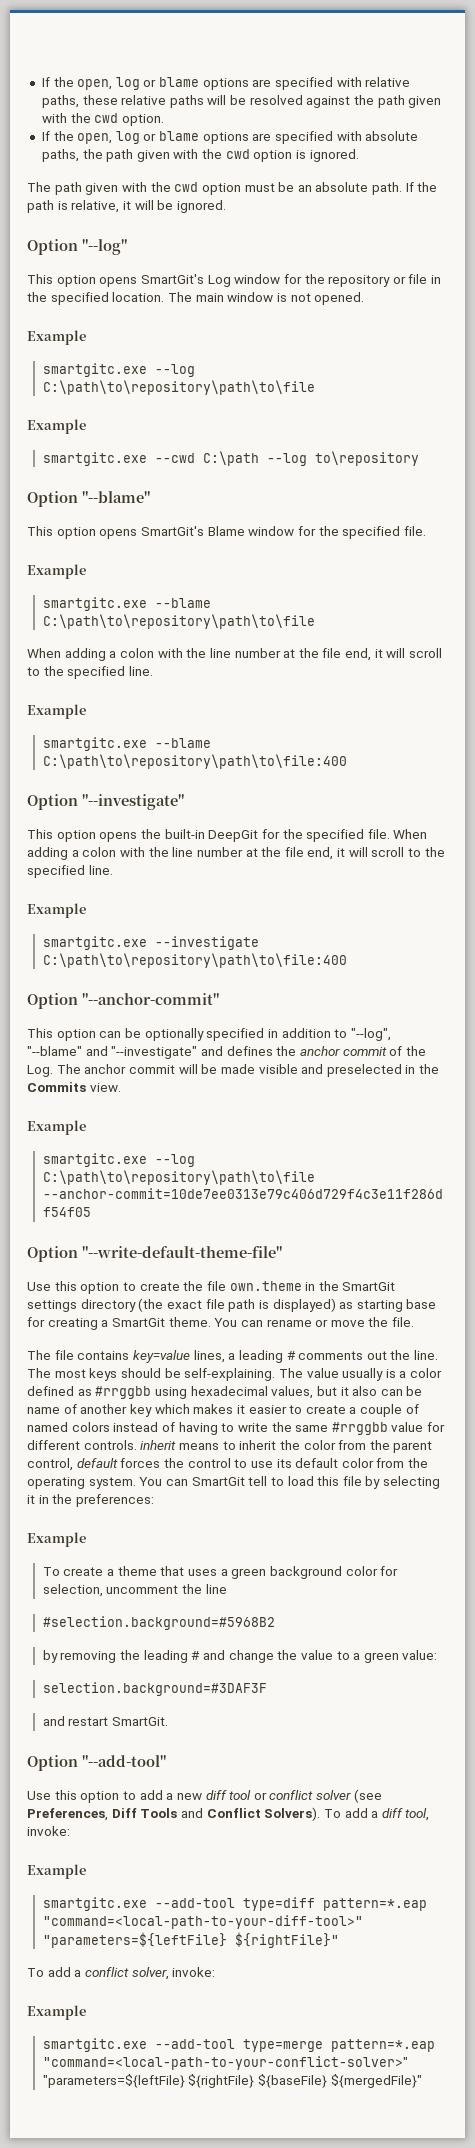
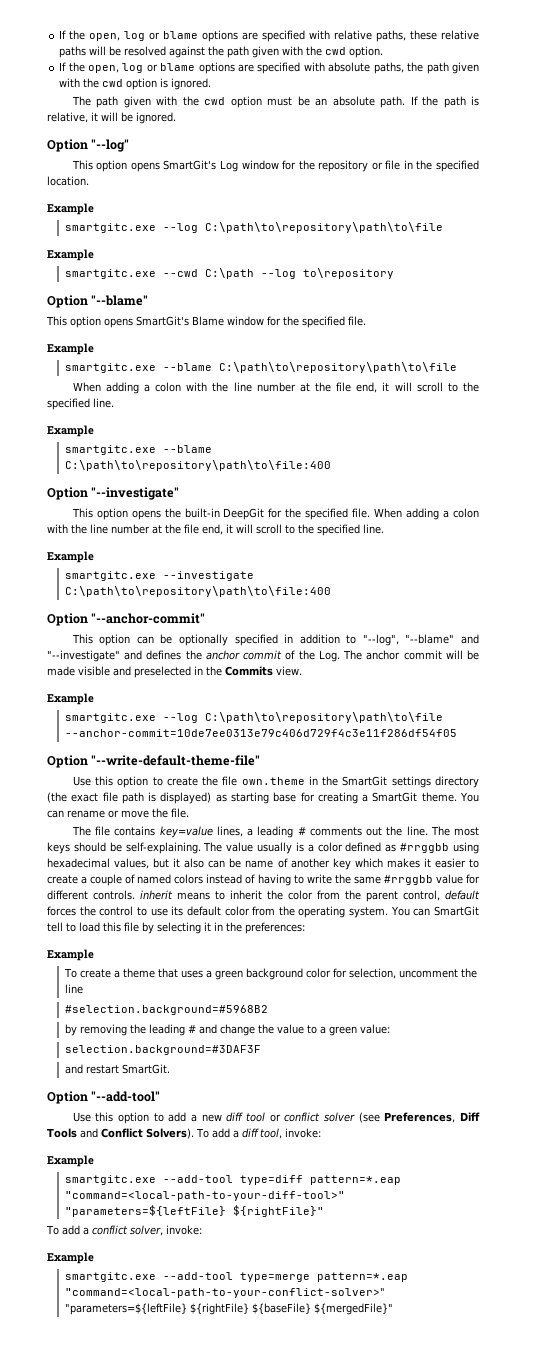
[167,292,365,305] The main window is not opened. -> (89, 181) none

